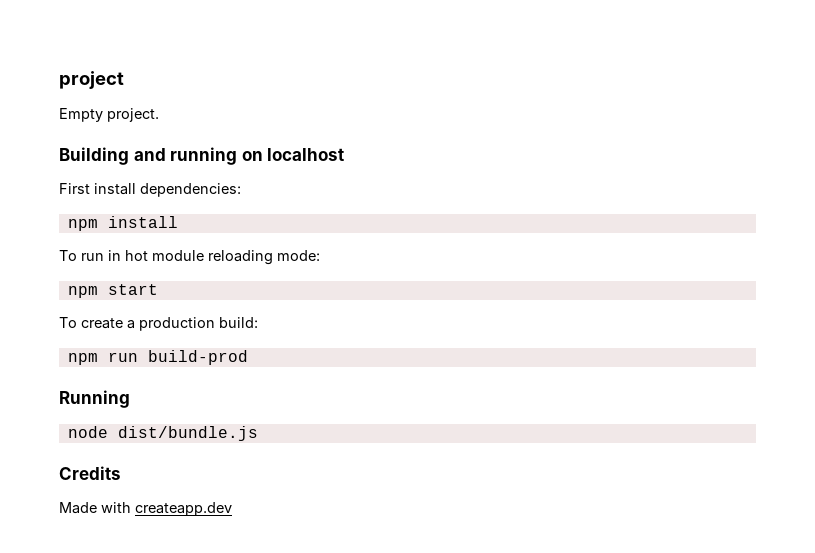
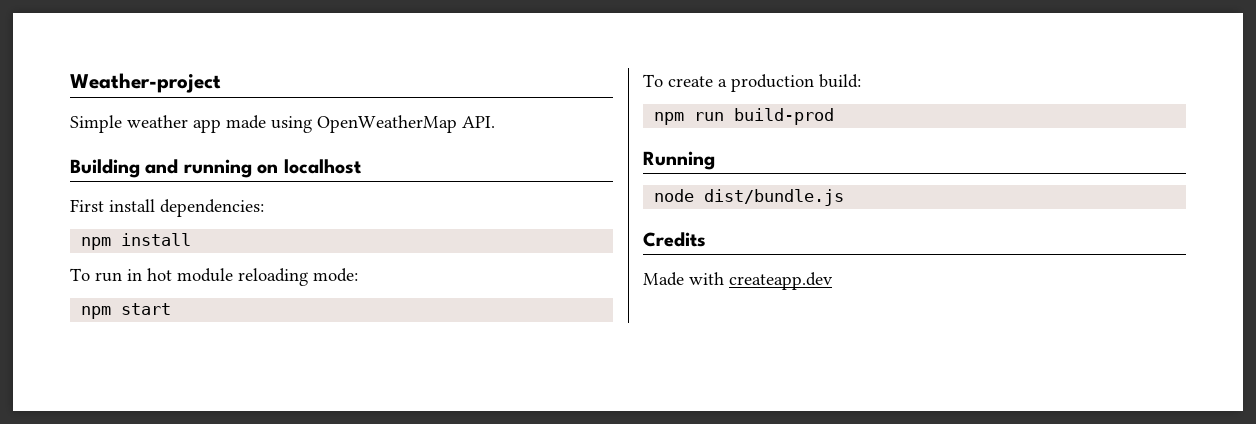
[59,71,124,89] [59,108,159,122] project // Empty project. -> [70,73,221,93] [70,115,495,133] Weather-project // Simple weather app made using OpenWeatherMap API.

